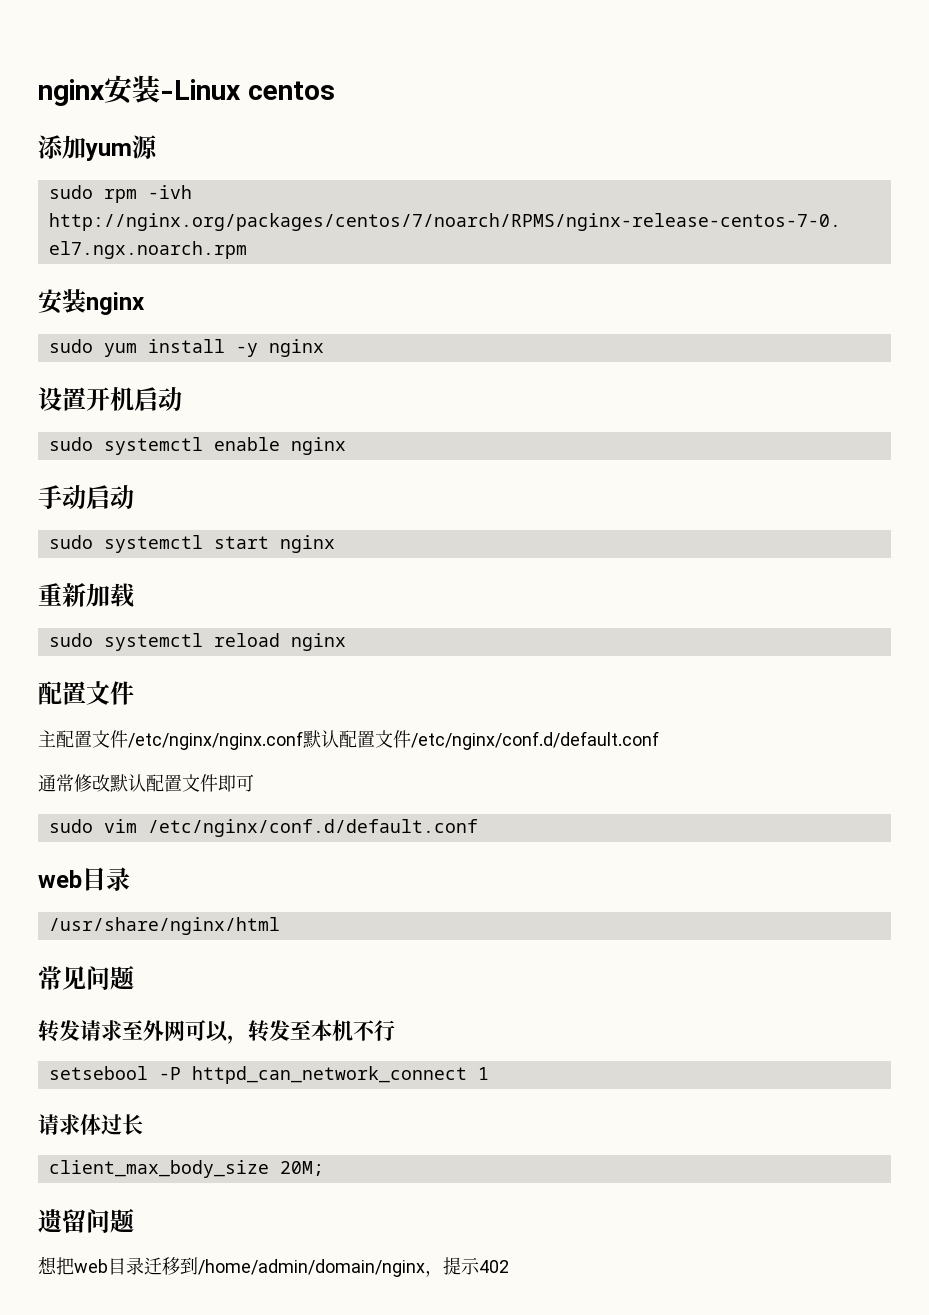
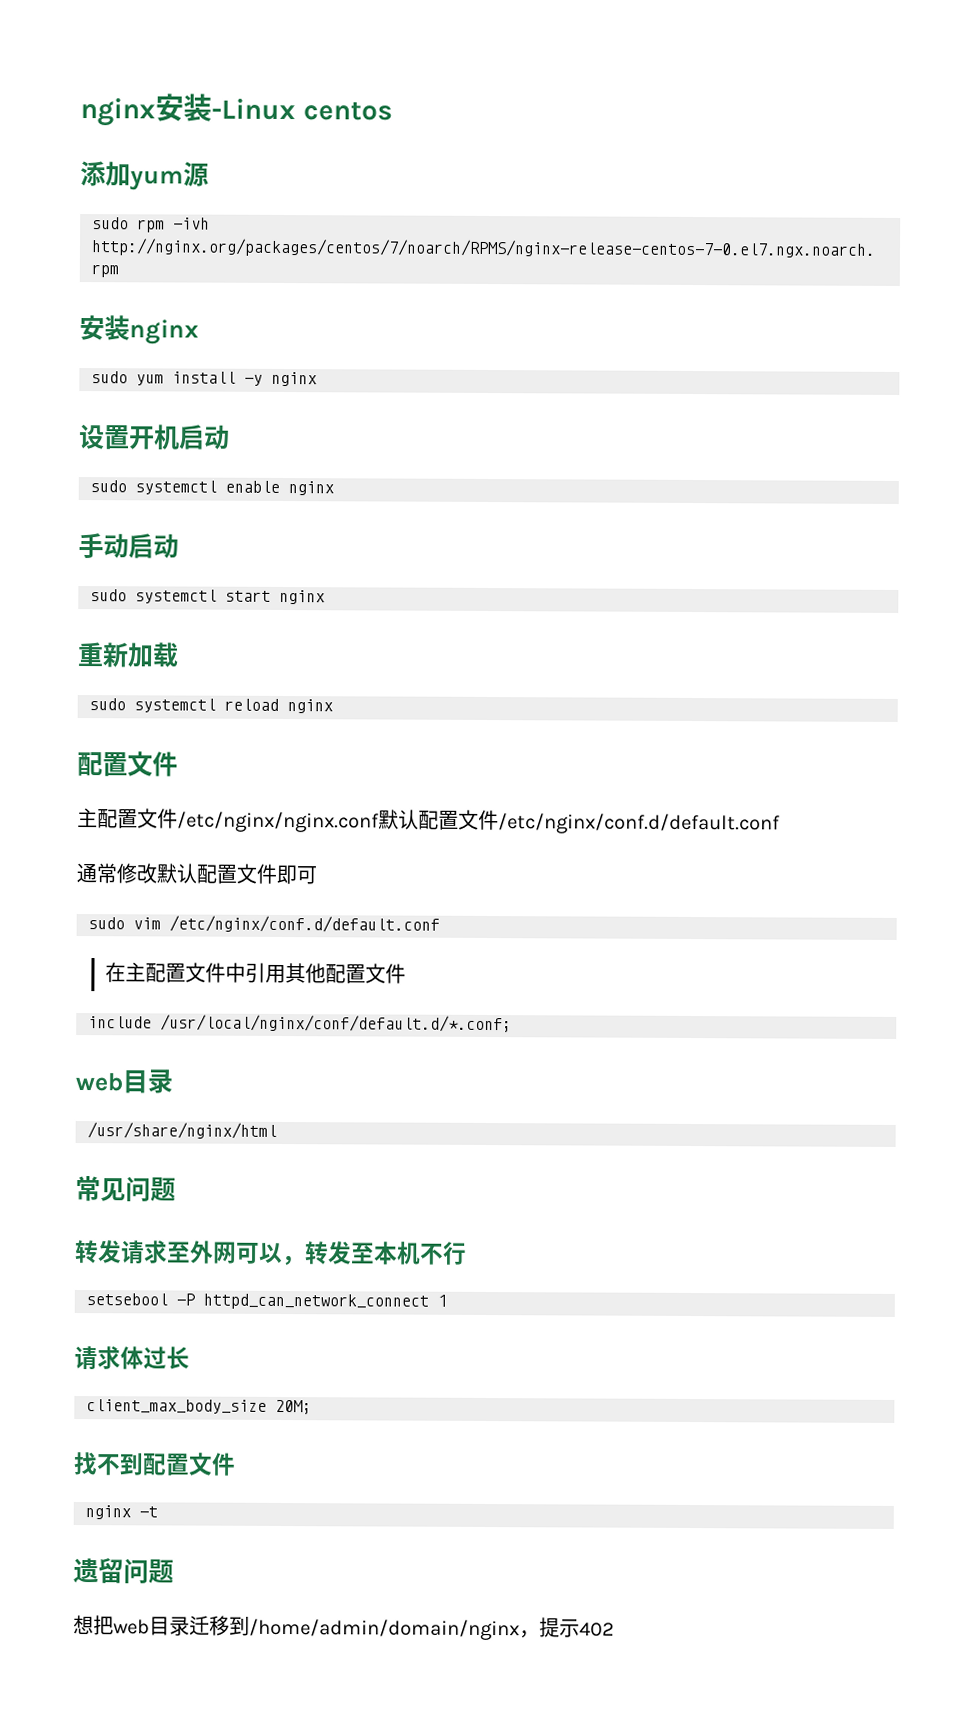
(478, 828) none -> [104,962,406,984] [88,1014,512,1033] // 在主配置文件中引用其他配置文件 // include /usr/local/nginx/conf/default.d/*.conf;
(324, 1168) none -> [73,1451,236,1476] [85,1505,158,1520] // 找不到配置文件 // nginx -t

